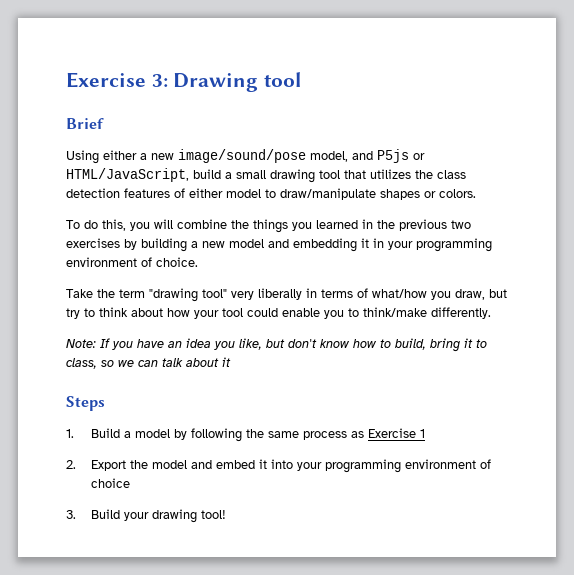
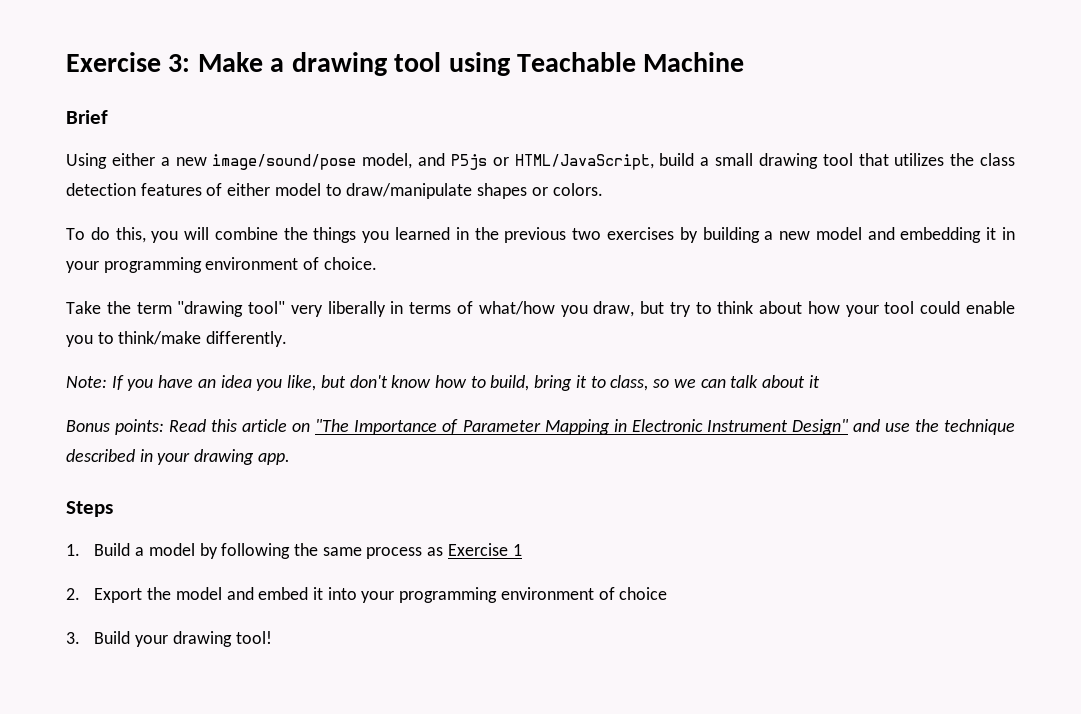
[173,72,302,92] Drawing tool -> [197,52,745,76] Make a drawing tool using Teachable Machine
(231, 362) none -> [66,419,1015,435] [66,449,290,465] // Bonus points: Read this article on "The Importance of Parameter Mapping in Electronic Instrument Design" and use the technique described in your drawing app.

